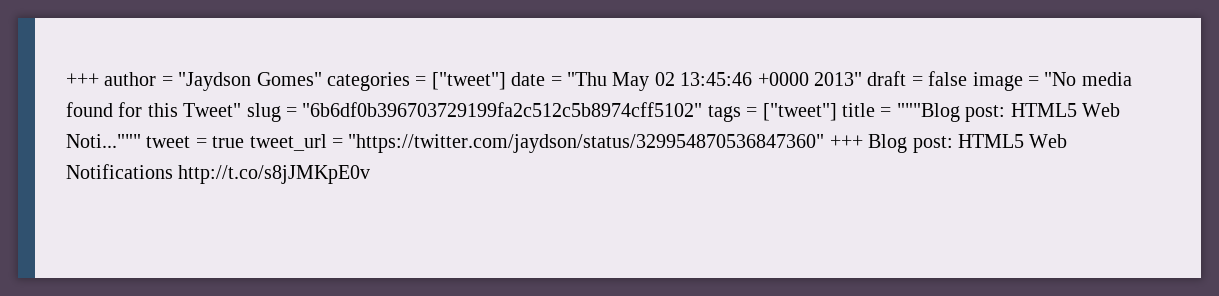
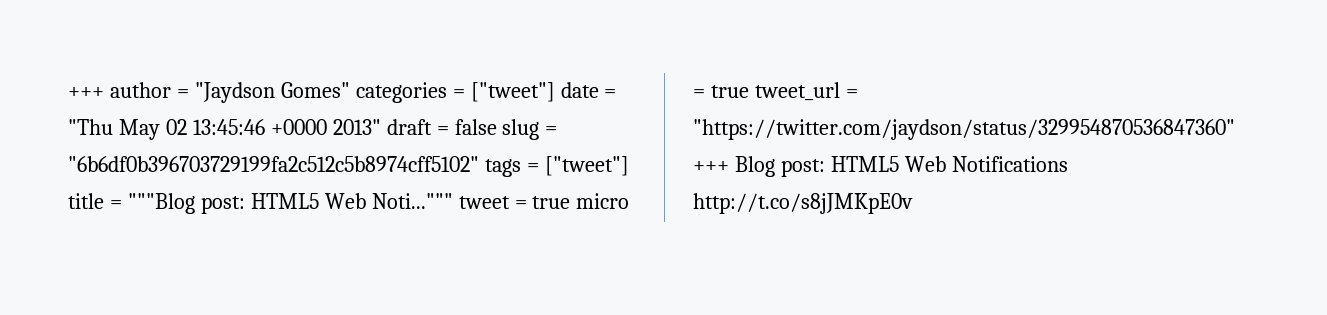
[972,72,1132,91] [66,102,242,117] image = "No media found for this Tweet" -> (497, 127) none
(245, 142) none -> [576,193,630,209] [693,85,749,98] micro = true

